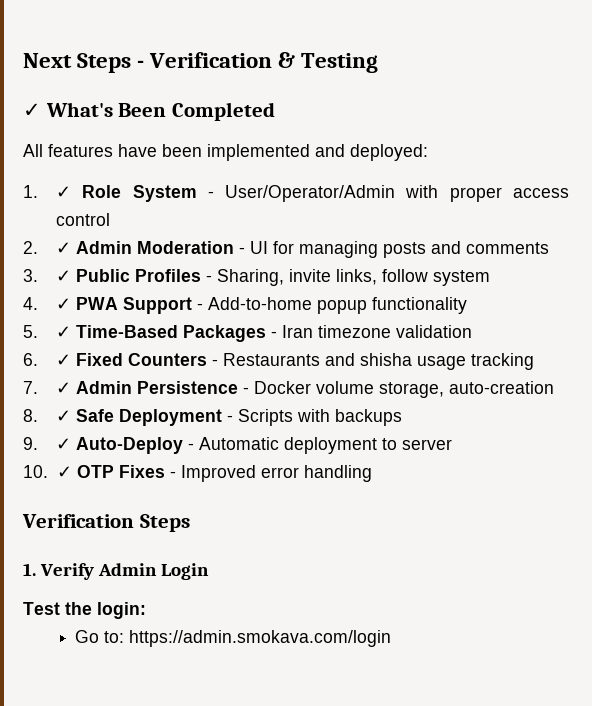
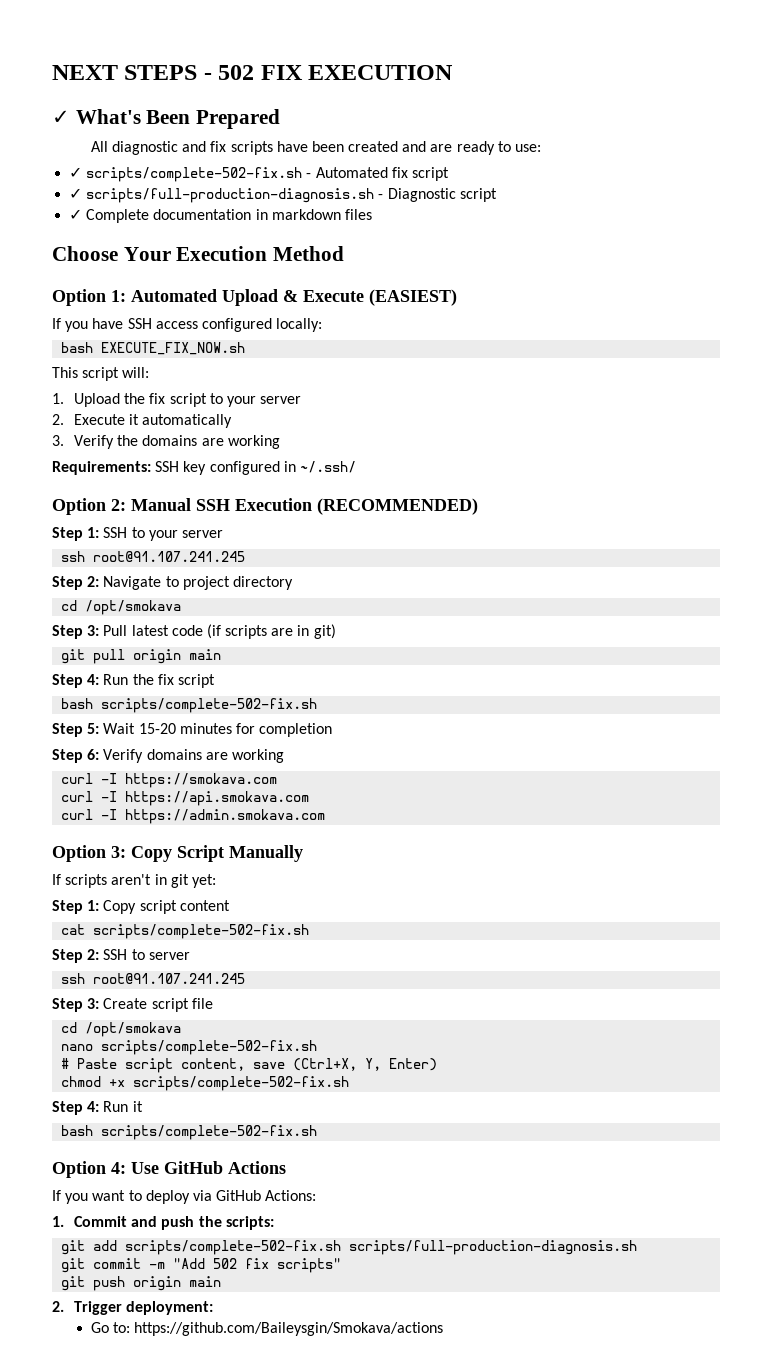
[23,52,379,73] Next Steps - Verification & Testing -> [52,65,454,80] NEXT STEPS - 502 FIX EXECUTION
[171,102,275,121] Completed -> [196,109,281,129] Prepared
[48,144,428,161] [23,185,569,202] [56,213,111,226] [23,241,550,258] [23,269,491,286] [23,297,468,314] [23,325,473,342] [23,353,535,370] [23,381,555,398] [23,409,403,426] [23,437,453,454] [23,465,372,482] [22,514,190,532] [23,563,210,580] [23,602,146,619] features have been implemented and deployed: // 1. ✓ Role System - User/Operator/Admin with proper access control // 2. ✓ Admin Moderation - UI for managing posts and comments // 3. ✓ Public Profiles - Sharing, invite links, follow system // 4. ✓ PWA Support - Add-to-home popup functionality // 5. ✓ Time-Based Packages - Iran timezone validation // 6. ✓ Fixed Counters - Restaurants and shisha usage tracking // 7. ✓ Admin Persistence - Docker volume storage, auto-creation // 8. ✓ Safe Deployment - Scripts with backups // 9. ✓ Auto-Deploy - Automatic deployment to server // 10. ✓ OTP Fixes - Improved error handling // Verification Steps // 1. Verify Admin Login // Test the login: -> [111,141,541,155] [69,167,449,182] [69,188,497,203] [69,209,372,223] [52,246,345,261] [52,289,457,306] [52,318,323,332] [61,342,246,355] [52,367,150,381] [52,393,302,407] [52,414,233,428] [52,435,280,449] [52,461,356,475] [52,498,478,515] [52,527,223,541] [61,551,246,562] [52,576,293,590] [61,600,182,615] [52,624,336,639] [61,649,222,664] [52,674,215,688] [61,698,318,713] [52,723,333,737] [52,749,284,763] [61,773,278,788] [61,791,310,806] [61,809,326,824] [52,845,303,862] [52,874,216,888] [52,900,230,914] [61,924,310,939] [52,949,190,963] [61,973,246,984] [52,998,213,1012] [61,1022,182,1037] [61,1040,318,1055] [61,1058,438,1073] [61,1076,350,1091] [52,1101,143,1115] [61,1125,318,1140] [52,1161,286,1178] [52,1190,317,1204] [52,1216,274,1230] [61,1240,638,1255] [61,1258,342,1273] [61,1276,222,1291] [52,1301,214,1315] diagnostic and fix scripts have been created and are ready to use: // ✓ scripts/complete-502-fix.sh - Automated fix script // ✓ scripts/full-production-diagnosis.sh - Diagnostic script // ✓ Complete documentation in markdown files // Choose Your Execution Method // Option 1: Automated Upload & Execute (EASIEST) // If you have SSH access configured locally: // bash EXECUTE_FIX_NOW.sh // This script will: // 1. Upload the fix script to your server // 2. Execute it automatically // 3. Verify the domains are working // Requirements: SSH key configured in ~/.ssh/ // Option 2: Manual SSH Execution (RECOMMENDED) // Step 1: SSH to your server // ssh root@91.107.241.245 // Step 2: Navigate to project directory // cd /opt/smokava // Step 3: Pull latest code (if scripts are in git) // git pull origin main // Step 4: Run the fix script // bash scripts/complete-502-fix.sh // Step 5: Wait 15-20 minutes for completion // Step 6: Verify domains are working // curl -I https://smokava.com // curl -I https://api.smokava.com // curl -I https://admin.smokava.com // Option 3: Copy Script Manually // If scripts aren't in git yet: // Step 1: Copy script content // cat scripts/complete-502-fix.sh // Step 2: SSH to server // ssh root@91.107.241.245 // Step 3: Create script file // cd /opt/smokava // nano scripts/complete-502-fix.sh // # Paste script content, save (Ctrl+X, Y, Enter) // chmod +x scripts/complete-502-fix.sh // Step 4: Run it // bash scripts/complete-502-fix.sh // Option 4: Use GitHub Actions // If you want to deploy via GitHub Actions: // 1. Commit and push the scripts: // git add scripts/complete-502-fix.sh scripts/full-production-diagnosis.sh // git commit -m "Add 502 fix scripts" // git push origin main // 2. Trigger deployment:
[129,630,392,647] https://admin.smokava.com/login -> [134,1322,444,1336] https://github.com/Baileysgin/Smokava/actions

